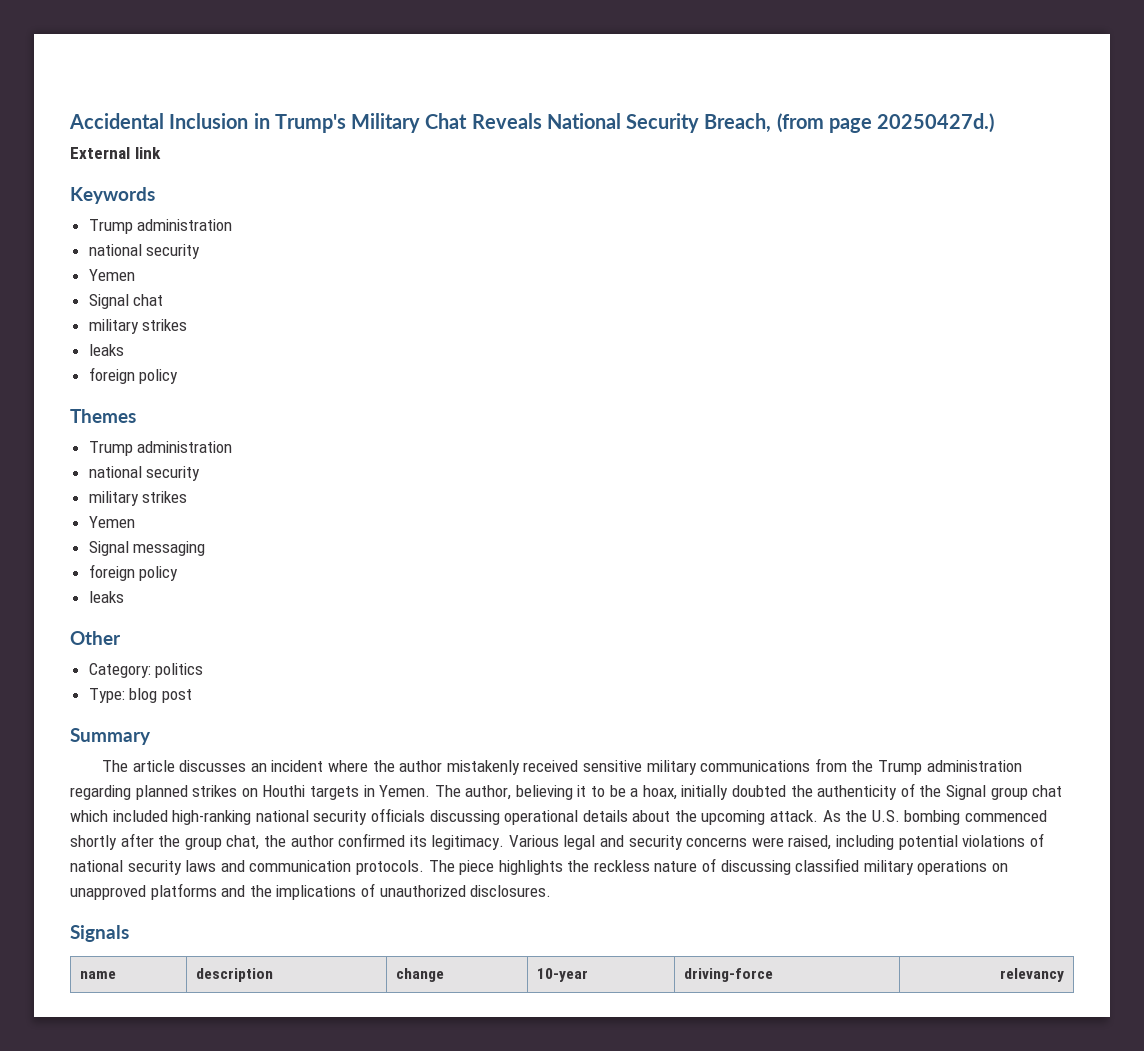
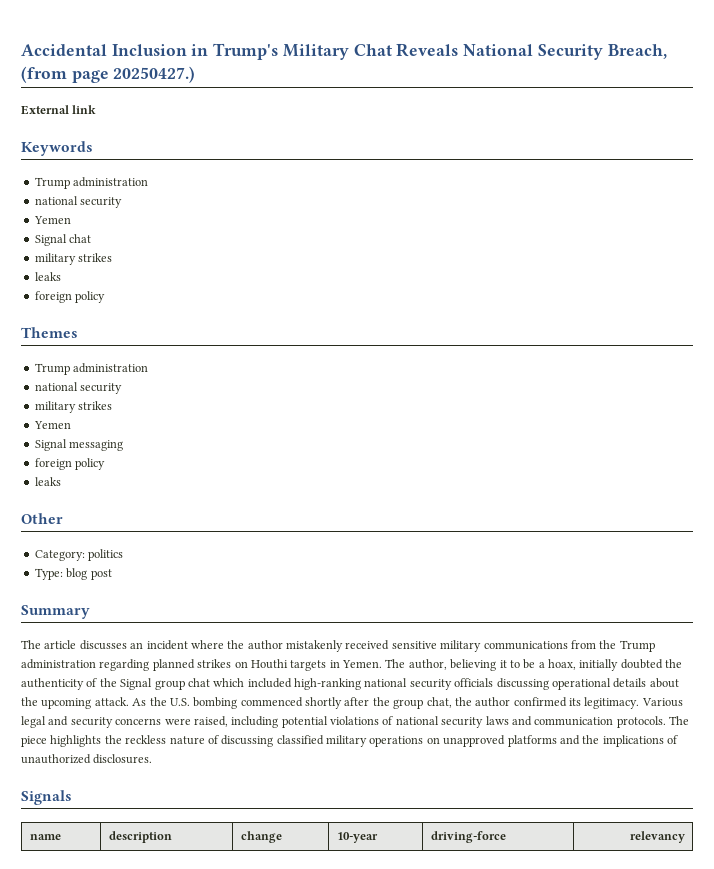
[877,113,995,133] 20250427d.) -> [113,66,196,83] 20250427.)

